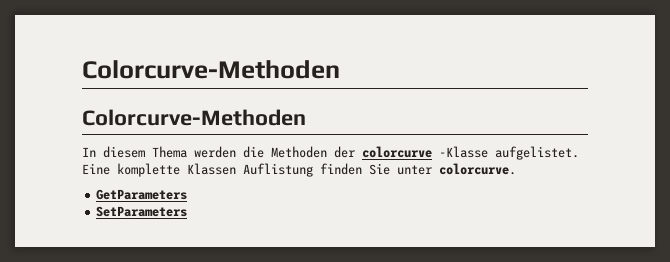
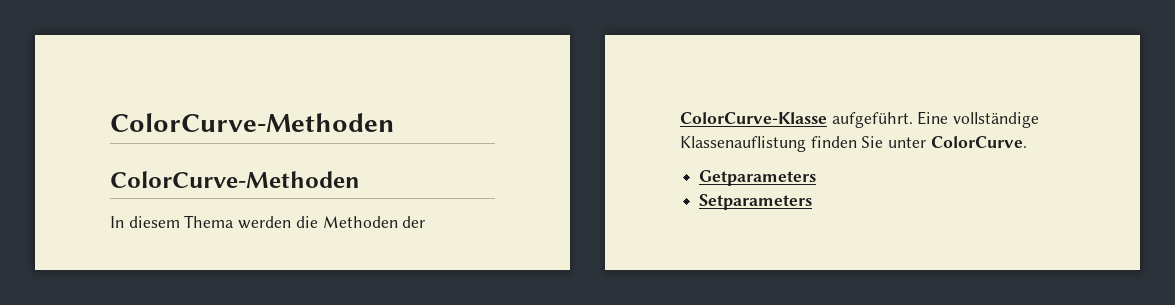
[82,60,340,79] [82,109,306,126] Colorcurve-Methoden // Colorcurve-Methoden -> [110,113,395,132] [110,171,360,188] ColorCurve-Methoden // ColorCurve-Methoden
[362,146,579,160] [82,163,516,177] [96,189,188,200] [96,206,188,217] colorcurve -Klasse aufgelistet. Eine komplette Klassen Auflistung finden Sie unter colorcurve. // GetParameters // SetParameters -> [680,111,1040,128] [680,136,1027,152] [699,170,817,186] [699,194,813,210] ColorCurve-Klasse aufgeführt. Eine vollständige Klassenauflistung finden Sie unter ColorCurve. // Getparameters // Setparameters

